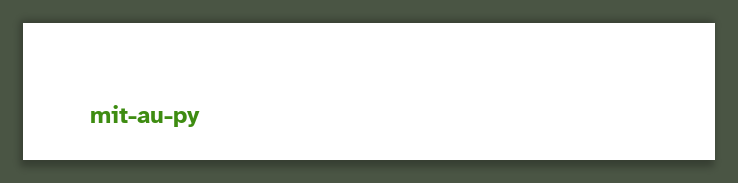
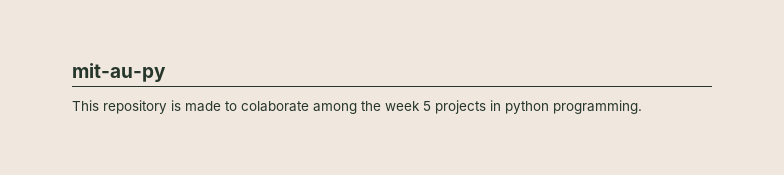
(200, 116) none -> [72,100,642,114] // This repository is made to colaborate among the week 5 projects in python programming.

